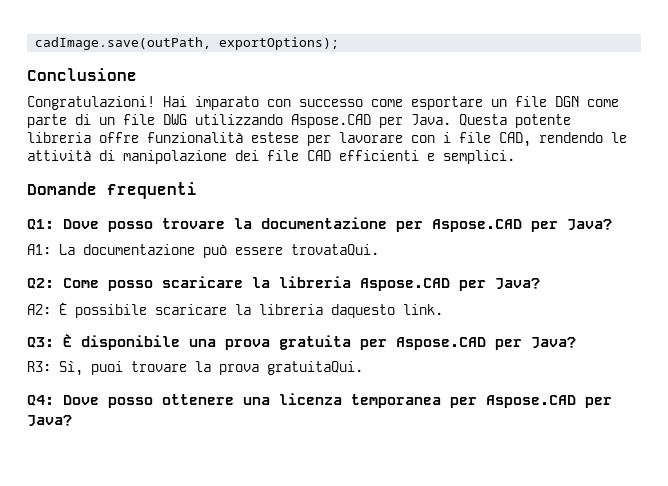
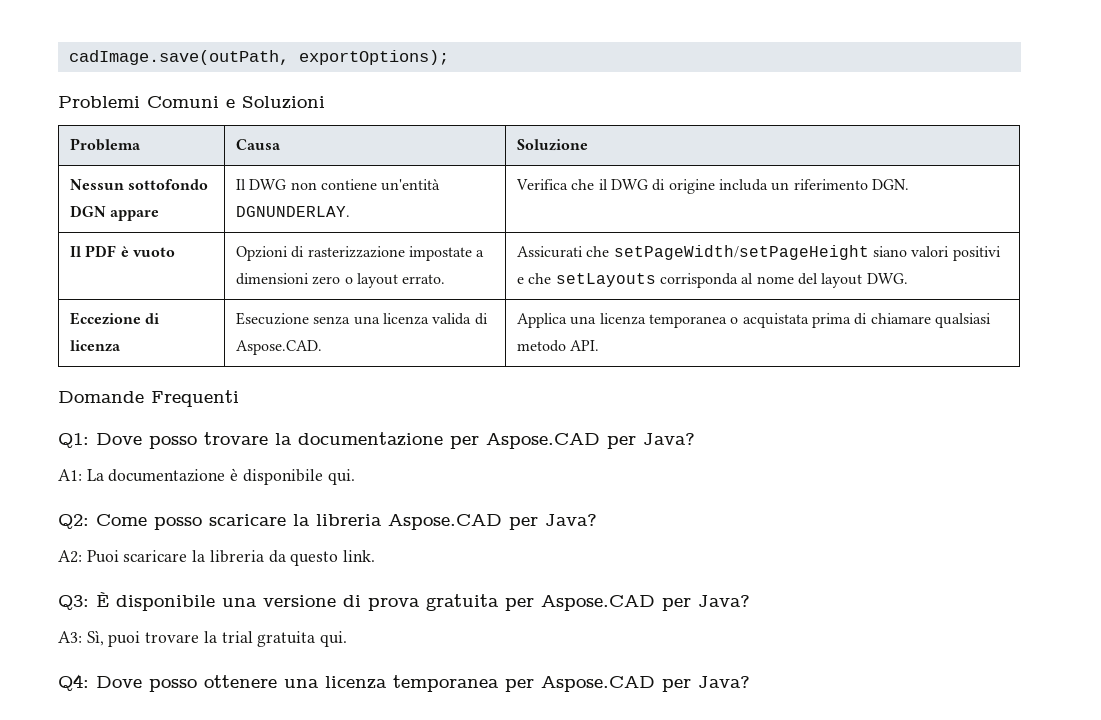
[27,68,137,81] [27,96,619,110] [27,114,571,128] [27,132,627,147] [27,150,515,164] Conclusione // Congratulazioni! Hai imparato con successo come esportare un file DGN come parte di un file DWG utilizzando Aspose.CAD per Java. Questa potente libreria offre funzionalità estese per lavorare con i file CAD, rendendo le attività di manipolazione dei file CAD efficienti e semplici. -> [58,96,325,110] [70,138,142,151] [236,139,282,150] [517,139,589,151] [70,179,209,190] [70,205,160,221] [236,179,441,191] [236,206,351,217] [516,179,910,194] [70,245,176,257] [236,246,485,261] [236,273,446,288] [517,245,1001,261] [517,273,908,288] [70,312,160,325] [70,340,122,352] [236,312,488,325] [236,340,323,355] [517,313,992,328] [517,340,600,352] Problemi Comuni e Soluzioni // Problema | Causa | Soluzione // Nessun sottofondo DGN appare | Il DWG non contiene un'entità DGNUNDERLAY. | Verifica che il DWG di origine includa un riferimento DGN. // Il PDF è vuoto | Opzioni di rasterizzazione impostate a dimensioni zero o layout errato. | Assicurati che setPageWidth/setPageHeight siano valori positivi e che setLayouts corrisponda al nome del layout DWG. // Eccezione di licenza | Esecuzione senza una licenza valida di Aspose.CAD. | Applica una licenza temporanea o acquistata prima di chiamare qualsiasi metodo API.
[107,182,197,199] frequenti -> [151,390,239,407] Frequenti
[203,244,379,258] può essere trovataQui. -> [230,468,355,485] è disponibile qui.
[59,302,395,318] È possibile scaricare la libreria daquesto -> [86,550,339,566] Puoi scaricare la libreria da questo
(216, 343) none -> [263,595,361,607] versione di
[27,361,51,372] R3: -> [58,631,82,643] A3:
[219,361,363,375] prova gratuitaQui. -> [221,631,348,647] trial gratuita qui.

